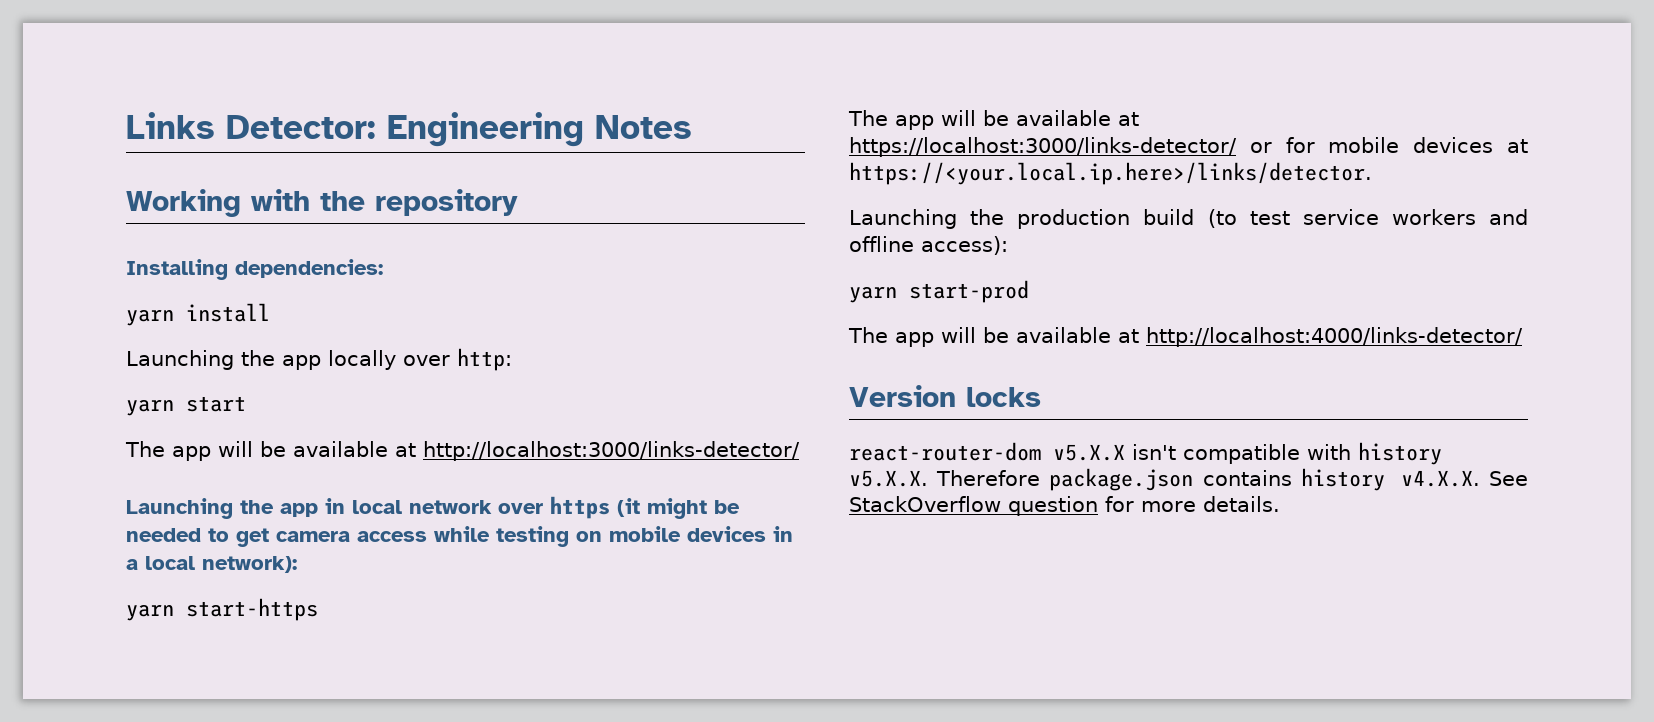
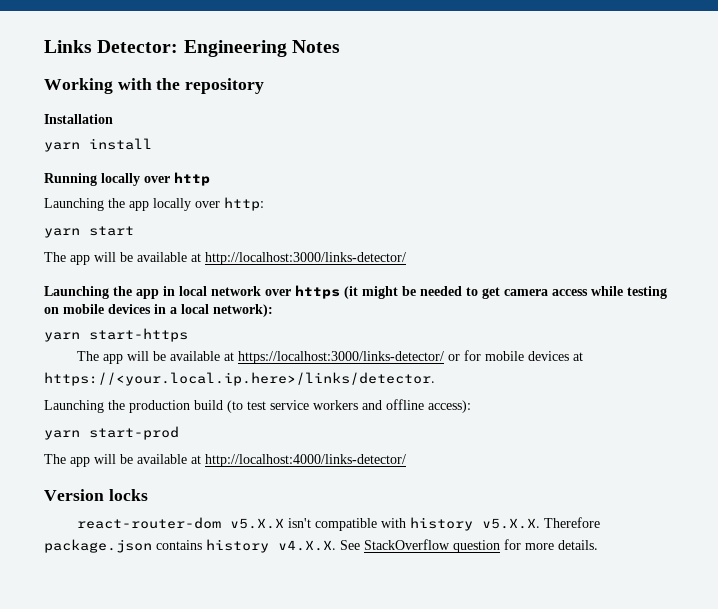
[126,259,383,280] Installing dependencies: -> [44,114,113,124] Installation
(270, 312) none -> [44,172,210,186] // Running locally over http

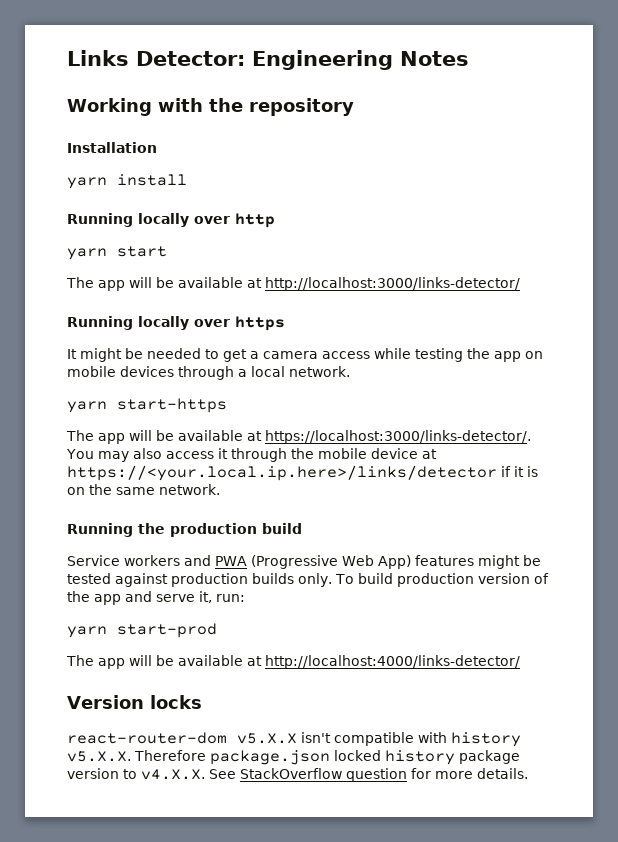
[44,197,264,211] // Launching the app locally over http: -> (275, 220) none
[44,286,261,299] Launching the app in local network -> [67,316,189,330] Running locally
[344,286,358,299] (it -> [67,349,77,359] // It
(500, 293) none -> [250,351,259,359] a
(667, 292) none -> [467,348,521,362] the app
[154,304,166,314] in -> [178,366,234,380] through
[213,304,273,317] network): -> [289,366,350,377] network.
[238,350,584,364] [44,372,435,386] [44,399,471,413] https://localhost:3000/links-detector/ or for mobile devices at https://<your.local.ip.here>/links/detector. // Launching the production build (to test service workers and offline access): -> [265,430,531,444] [66,448,437,462] [67,465,538,481] [67,484,220,495] [67,523,302,537] [67,555,541,569] [67,573,549,587] [67,591,245,605] https://localhost:3000/links-detector/. You may also access it through the mobile device at https://<your.local.ip.here>/links/detector if it is on the same network. // Running the production build // Service workers and PWA (Progressive Web App) features might be tested against production builds only. To build production version of the app and serve it, run:
[156,539,269,553] contains history -> [334,750,520,765] [67,768,137,779] locked history package version to

